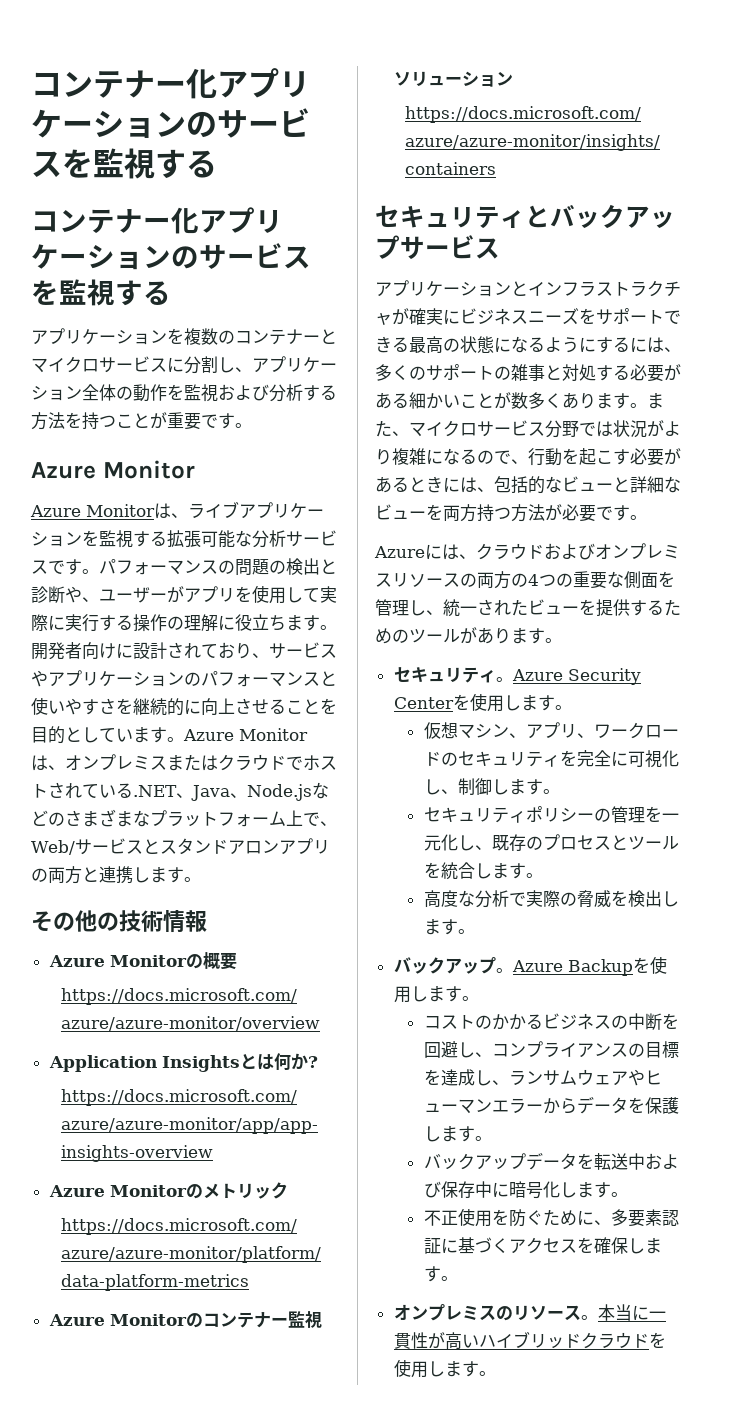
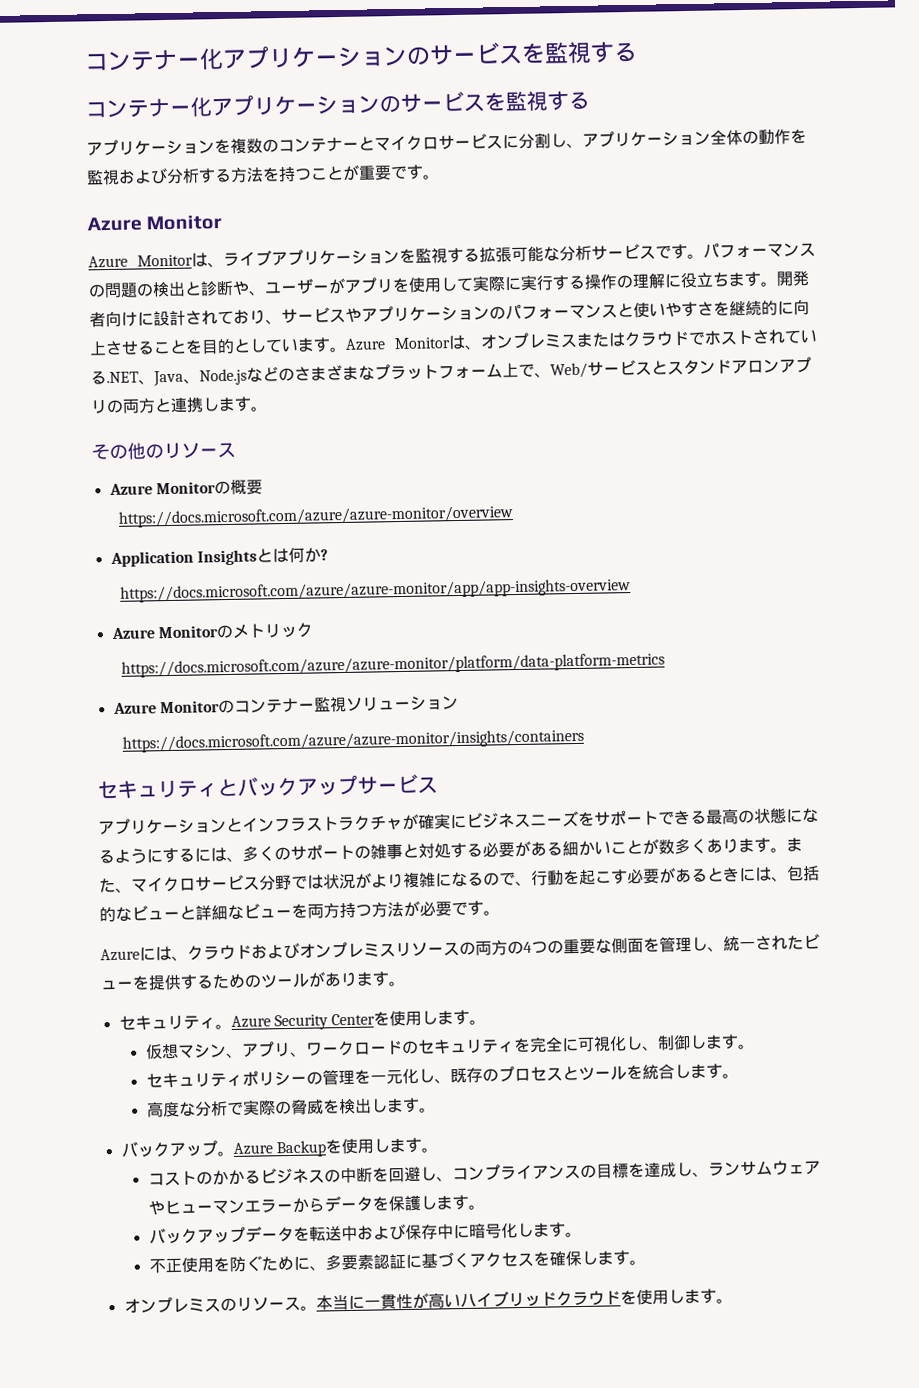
[119,910,207,933] 技術情報 -> [163,442,236,460] リソース

